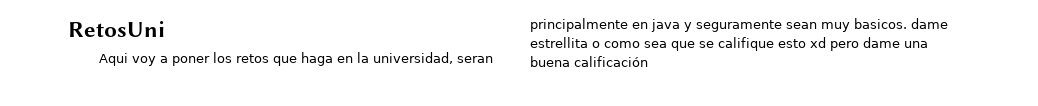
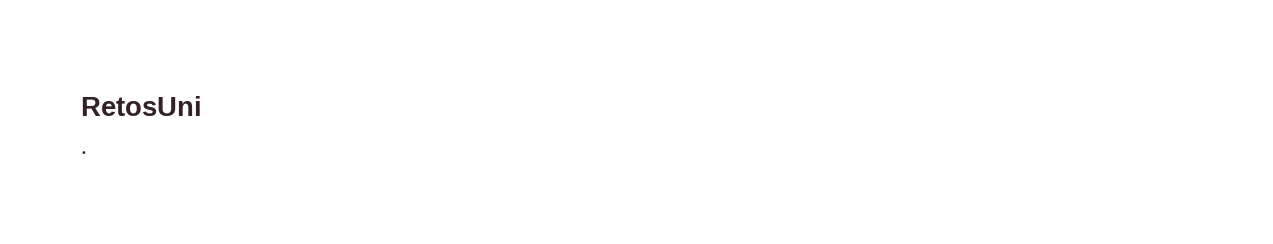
[99,52,494,66] [530,18,948,32] [530,37,928,51] [530,56,648,67] Aqui voy a poner los retos que haga en la universidad, seran principalmente en java y seguramente sean muy basicos. dame estrellita o como sea que se califique esto xd pero dame una buena calificación -> [81,151,87,154] .

